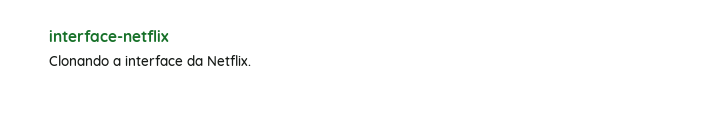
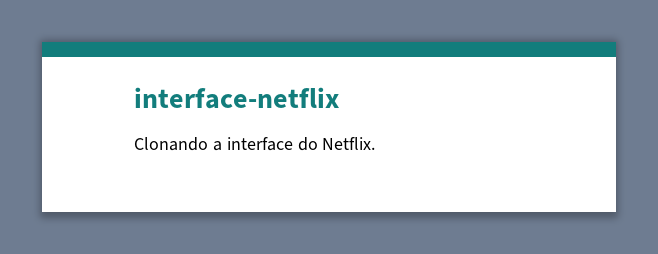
[187,55,203,66] da -> [297,137,318,151] do

